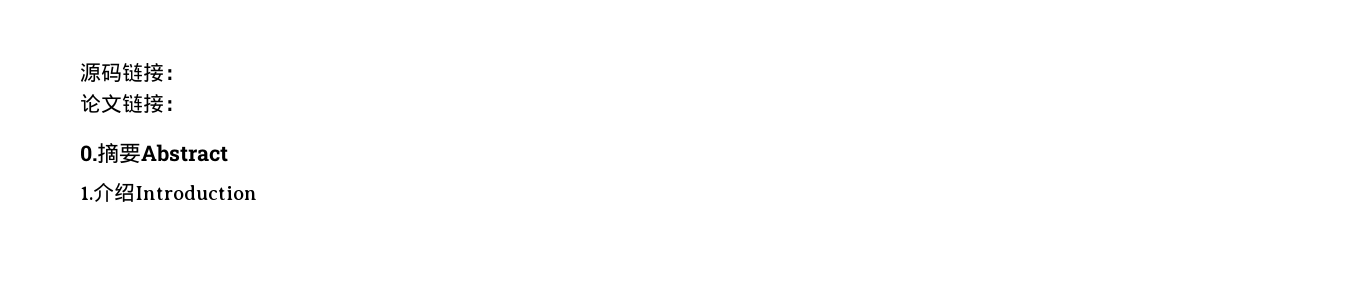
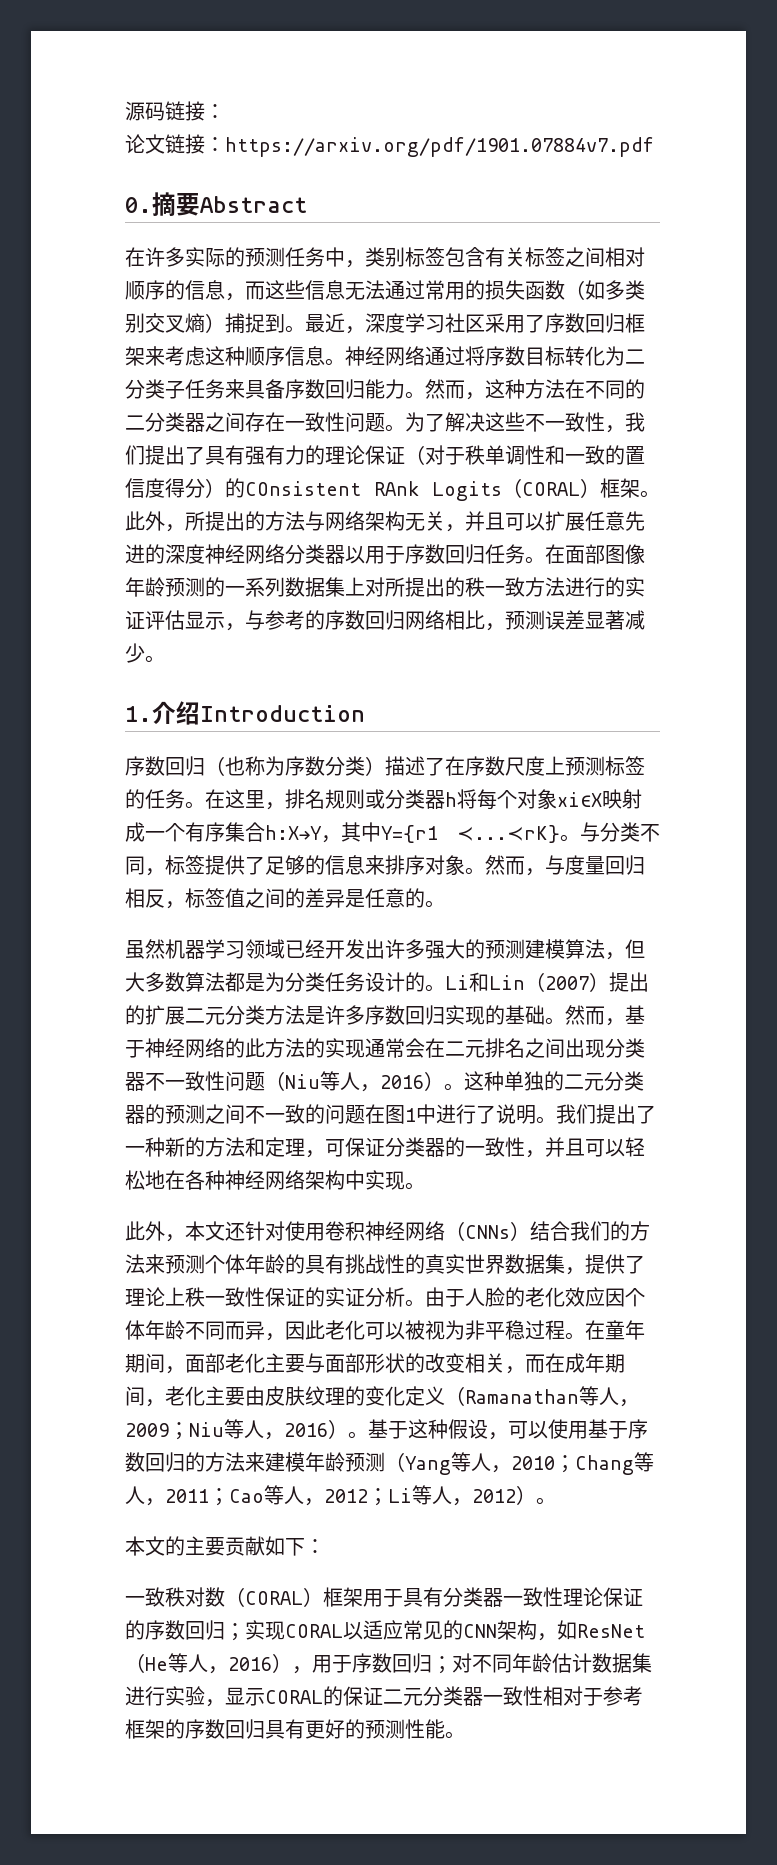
(185, 105) none -> [225,137,654,157] https://arxiv.org/pdf/1901.07884v7.pdf
[80,183,257,202] 1.介绍Introduction -> [125,247,645,268] [125,280,645,301] [125,313,645,334] [125,346,645,366] [125,379,645,400] [125,412,645,433] [125,445,645,465] [125,478,660,501] [125,511,645,532] [125,544,645,564] [125,577,645,597] [125,610,645,631] [125,643,165,663] [125,701,365,725] [125,756,645,776] [125,789,642,810] [125,822,660,843] [125,855,645,876] [125,888,445,909] [125,939,645,960] [125,972,649,992] [125,1005,645,1026] [125,1038,645,1058] [125,1071,644,1092] [125,1104,656,1124] [125,1137,645,1158] [125,1170,425,1190] [125,1221,650,1242] [125,1254,645,1275] [125,1287,645,1307] [125,1320,645,1341] [125,1353,625,1374] [125,1386,639,1407] [125,1419,648,1440] [125,1452,654,1475] [125,1485,556,1506] [125,1536,325,1556] [125,1587,643,1607] [125,1620,645,1641] [125,1653,652,1674] [125,1686,643,1707] [125,1719,465,1739] 在许多实际的预测任务中，类别标签包含有关标签之间相对顺序的信息，而这些信息无法通过常用的损失函数（如多类别交叉熵）捕捉到。最近，深度学习社区采用了序数回归框架来考虑这种顺序信息。神经网络通过将序数目标转化为二分类子任务来具备序数回归能力。然而，这种方法在不同的二分类器之间存在一致性问题。为了解决这些不一致性，我们提出了具有强有力的理论保证（对于秩单调性和一致的置信度得分）的COnsistent RAnk Logits（CORAL）框架。此外，所提出的方法与网络架构无关，并且可以扩展任意先进的深度神经网络分类器以用于序数回归任务。在面部图像年龄预测的一系列数据集上对所提出的秩一致方法进行的实证评估显示，与参考的序数回归网络相比，预测误差显著减少。 // 1.介绍Introduction // 序数回归（也称为序数分类）描述了在序数尺度上预测标签的任务。在这里，排名规则或分类器h将每个对象xi∈X映射成一个有序集合h:X→Y，其中Y={r1 ≺...≺rK}。与分类不同，标签提供了足够的信息来排序对象。然而，与度量回归相反，标签值之间的差异是任意的。 // 虽然机器学习领域已经开发出许多强大的预测建模算法，但大多数算法都是为分类任务设计的。Li和Lin（2007）提出的扩展二元分类方法是许多序数回归实现的基础。然而，基于神经网络的此方法的实现通常会在二元排名之间出现分类器不一致性问题（Niu等人，2016）。这种单独的二元分类器的预测之间不一致的问题在图1中进行了说明。我们提出了一种新的方法和定理，可保证分类器的一致性，并且可以轻松地在各种神经网络架构中实现。 // 此外，本文还针对使用卷积神经网络（CNNs）结合我们的方法来预测个体年龄的具有挑战性的真实世界数据集，提供了理论上秩一致性保证的实证分析。由于人脸的老化效应因个体年龄不同而异，因此老化可以被视为非平稳过程。在童年期间，面部老化主要与面部形状的改变相关，而在成年期间，老化主要由皮肤纹理的变化定义（Ramanathan等人，2009；Niu等人，2016）。基于这种假设，可以使用基于序数回归的方法来建模年龄预测（Yang等人，2010；Chang等人，2011；Cao等人，2012；Li等人，2012）。 // 本文的主要贡献如下： // 一致秩对数（CORAL）框架用于具有分类器一致性理论保证的序数回归；实现CORAL以适应常见的CNN架构，如ResNet（He等人，2016），用于序数回归；对不同年龄估计数据集进行实验，显示CORAL的保证二元分类器一致性相对于参考框架的序数回归具有更好的预测性能。

